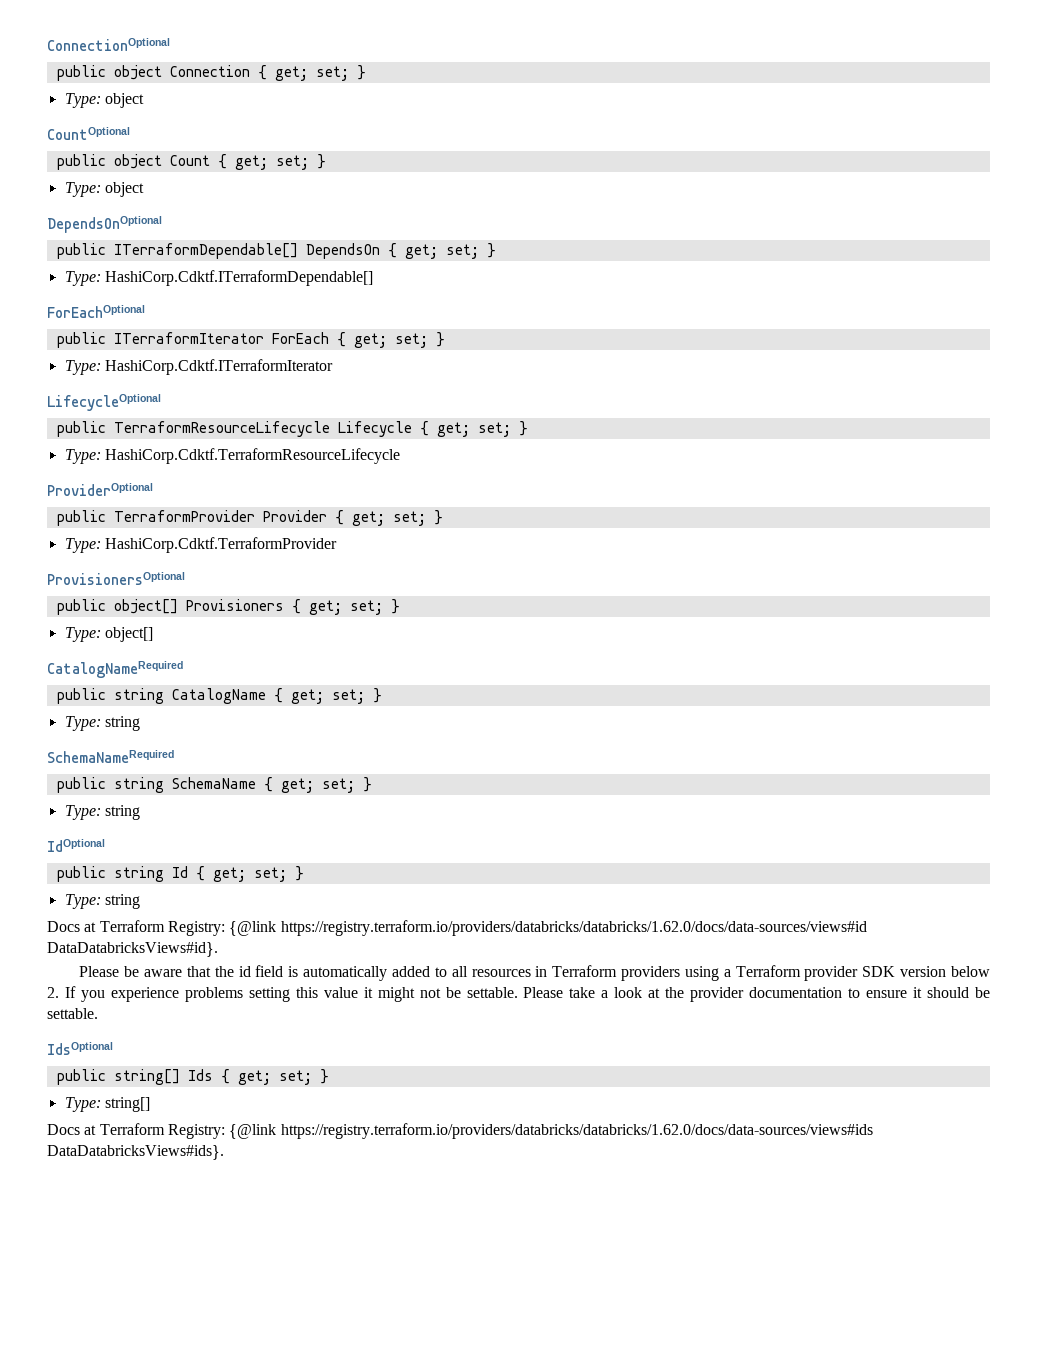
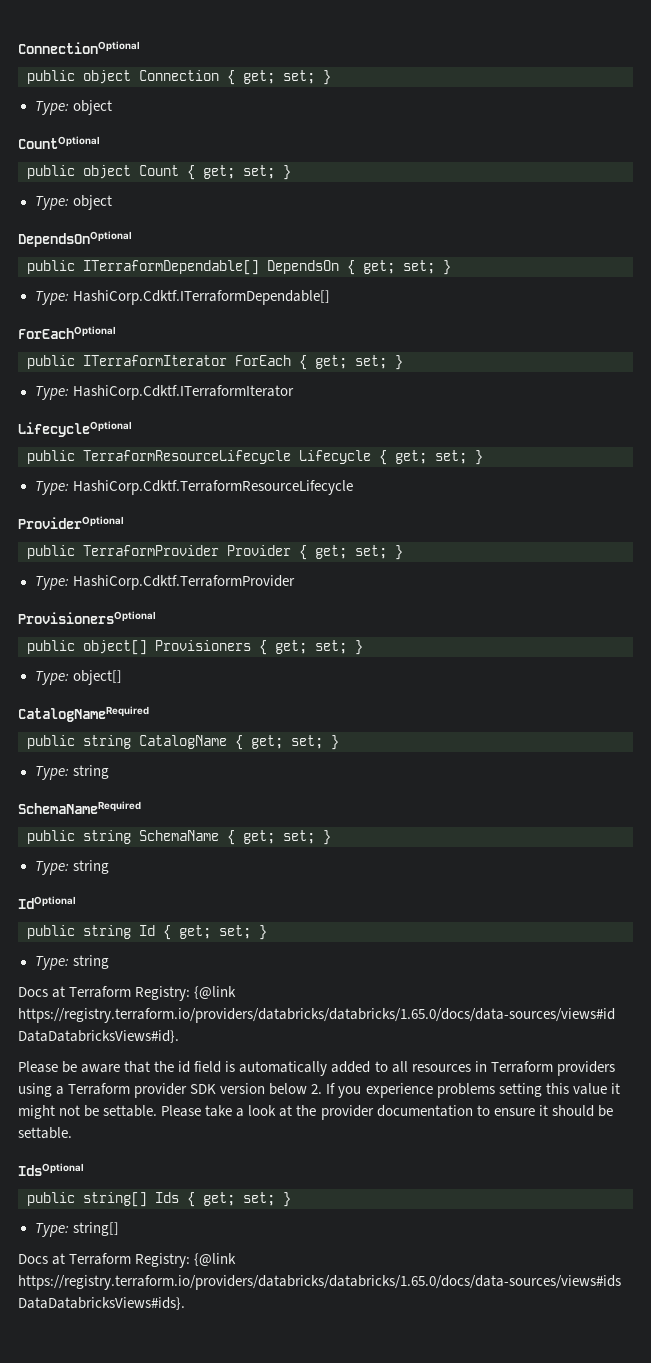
[280,920,867,936] https://registry.terraform.io/providers/databricks/databricks/1.62.0/docs/data-sources/views#id -> [18,1008,615,1023] https://registry.terraform.io/providers/databricks/databricks/1.65.0/docs/data-sources/views#id
[280,1123,873,1139] https://registry.terraform.io/providers/databricks/databricks/1.62.0/docs/data-sources/views#ids -> [18,1275,621,1290] https://registry.terraform.io/providers/databricks/databricks/1.65.0/docs/data-sources/views#ids

